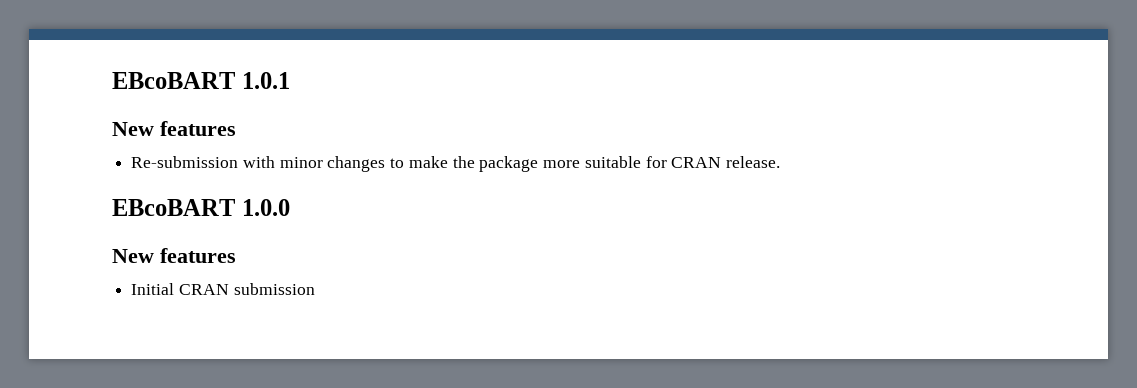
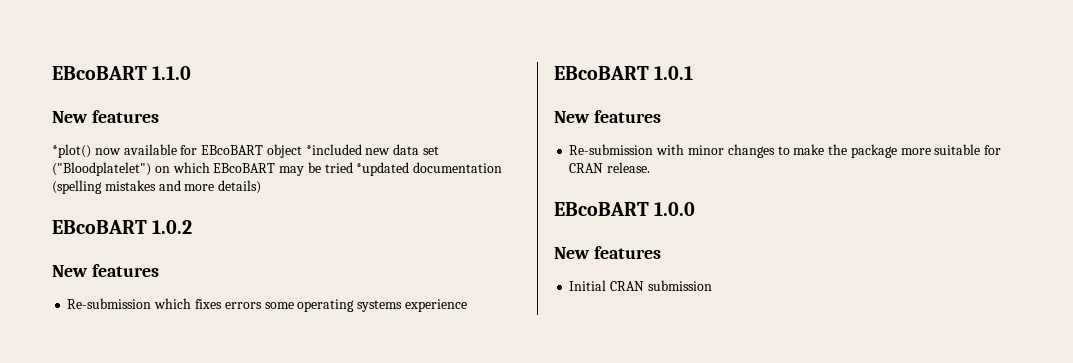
[112,72,235,89] EBcoBART -> [52,66,192,80] [52,110,159,123] [52,144,440,158] [52,162,503,176] [52,180,262,194] [52,220,193,234] [52,264,159,277] [67,298,467,312] [554,66,649,80] EBcoBART 1.1.0 // New features // *plot() now available for EBcoBART object *included new data set ("Bloodplatelet") on which EBcoBART may be tried *updated documentation (spelling mistakes and more details) // EBcoBART 1.0.2 // New features // Re-submission which fixes errors some operating systems experience // EBcoBART

